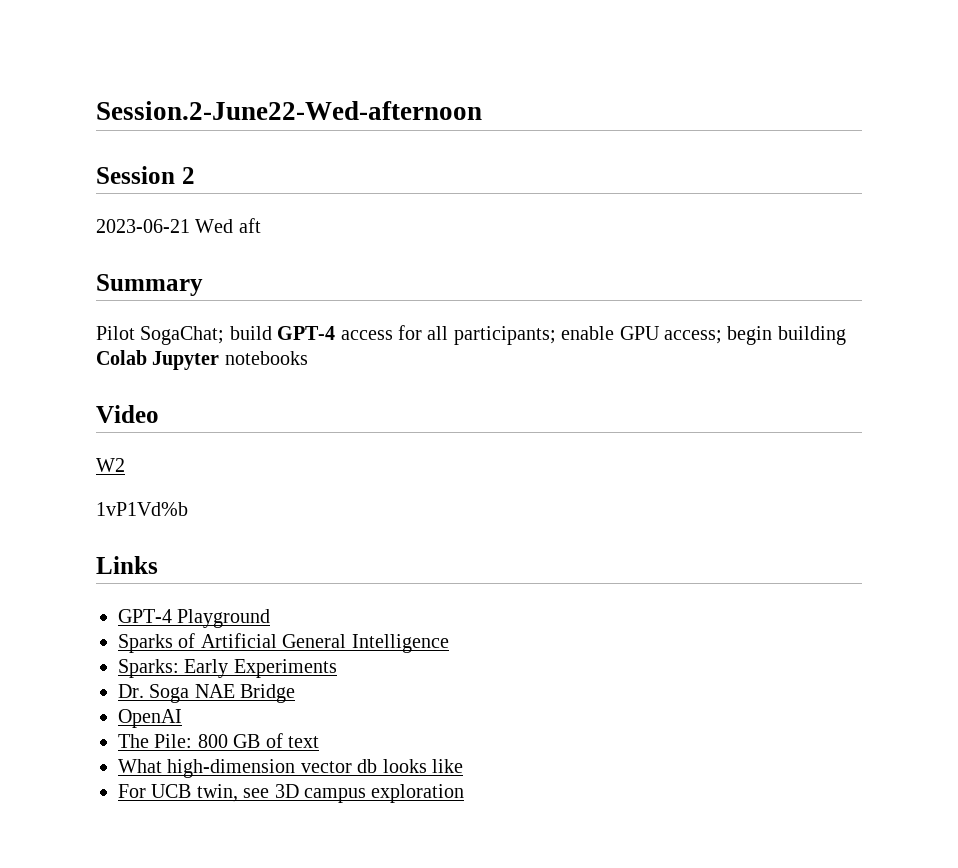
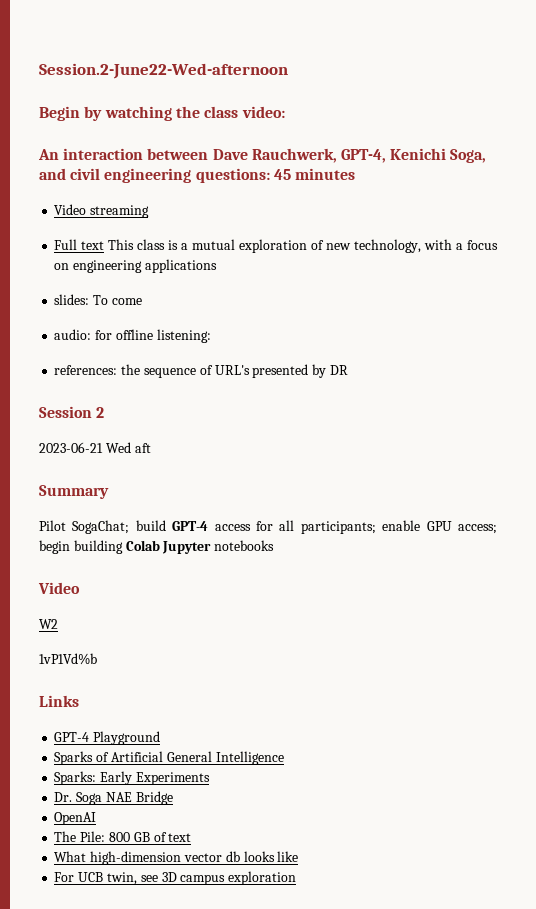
(482, 110) none -> [39,106,285,121] [38,148,487,163] [39,168,355,183] [54,204,150,218] [54,239,498,253] [54,259,217,273] [54,294,142,305] [54,329,211,343] [54,364,348,378] // Begin by watching the class video: // An interaction between Dave Rauchwerk, GPT-4, Kenichi Soga, and civil engineering questions: 45 minutes // Video streaming // Full text This class is a mutual exploration of new technology, with a focus on engineering applications // slides: To come // audio: for offline listening: // references: the sequence of URL's presented by DR

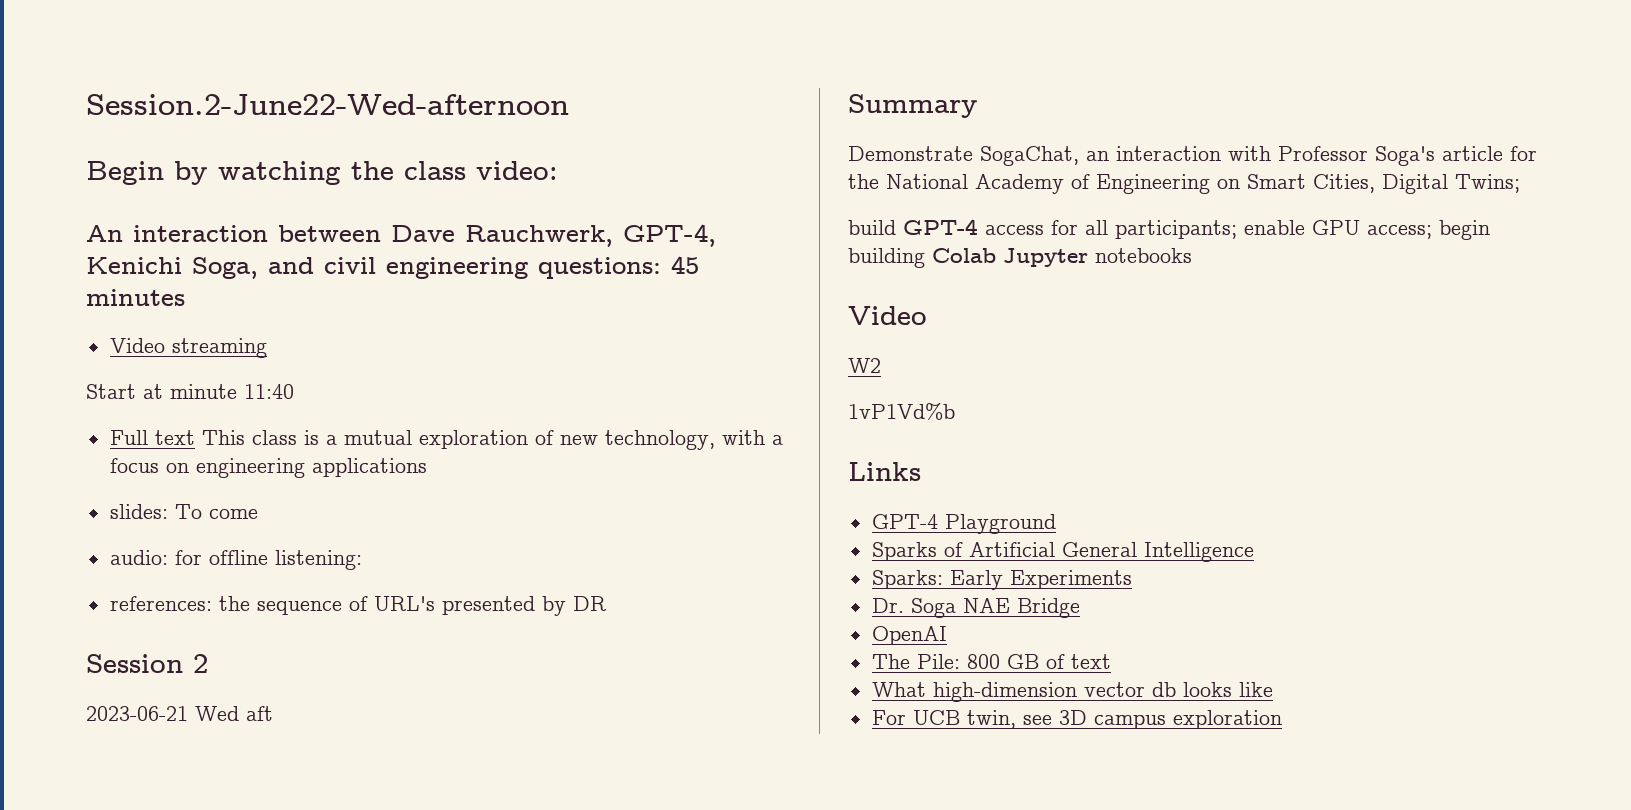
(150, 211) none -> [86,384,294,399] // Start at minute 11:40
[39,520,130,534] Pilot SogaChat; -> [848,146,1537,166] [848,174,1520,194] Demonstrate SogaChat, an interaction with Professor Soga's article for the National Academy of Engineering on Smart Cities, Digital Twins; //

